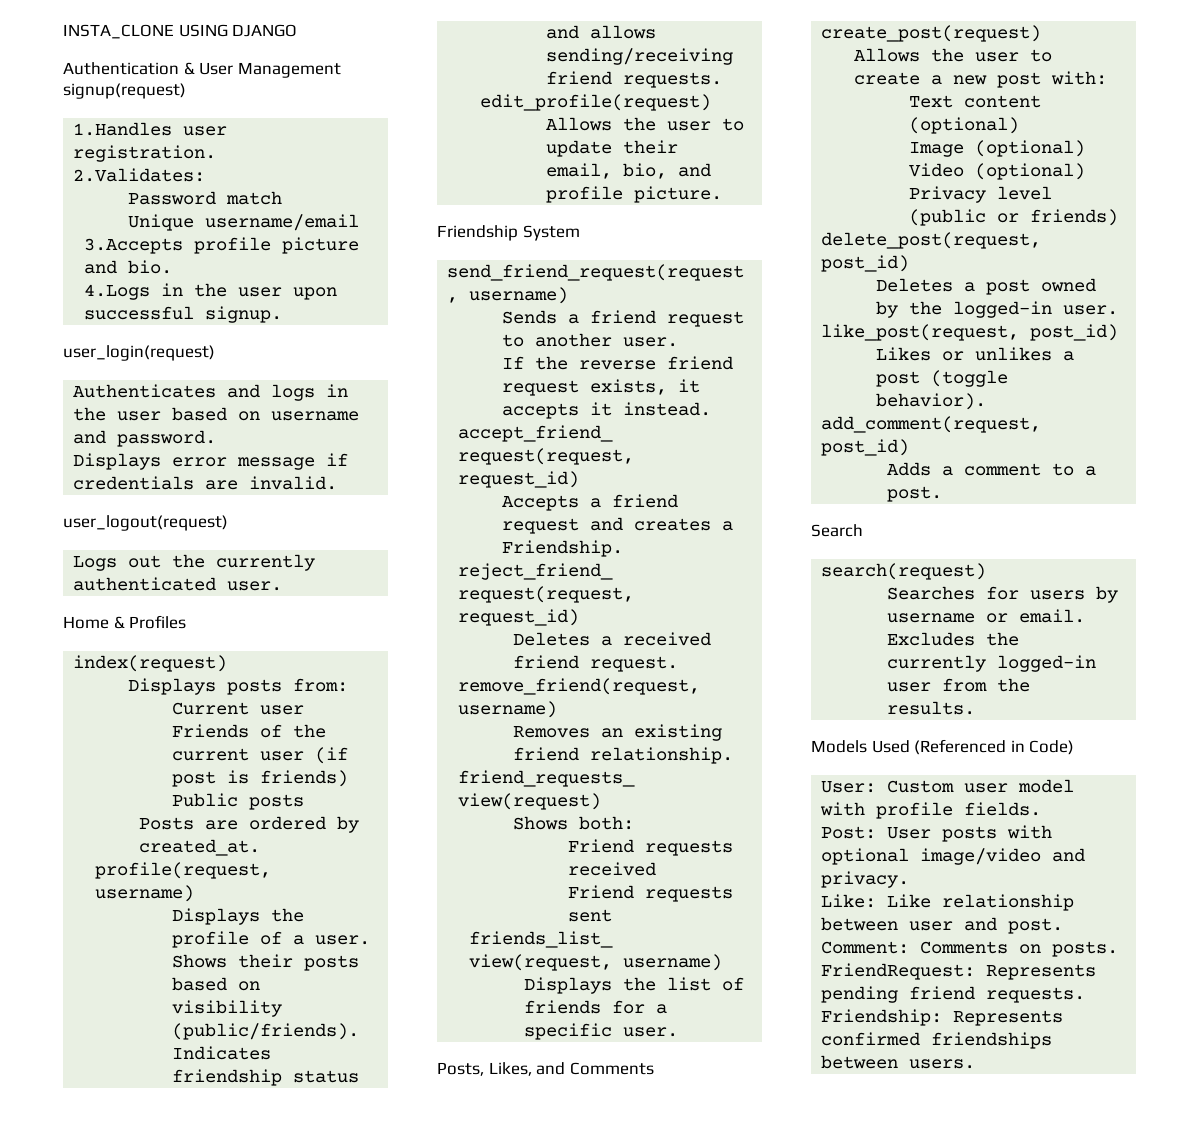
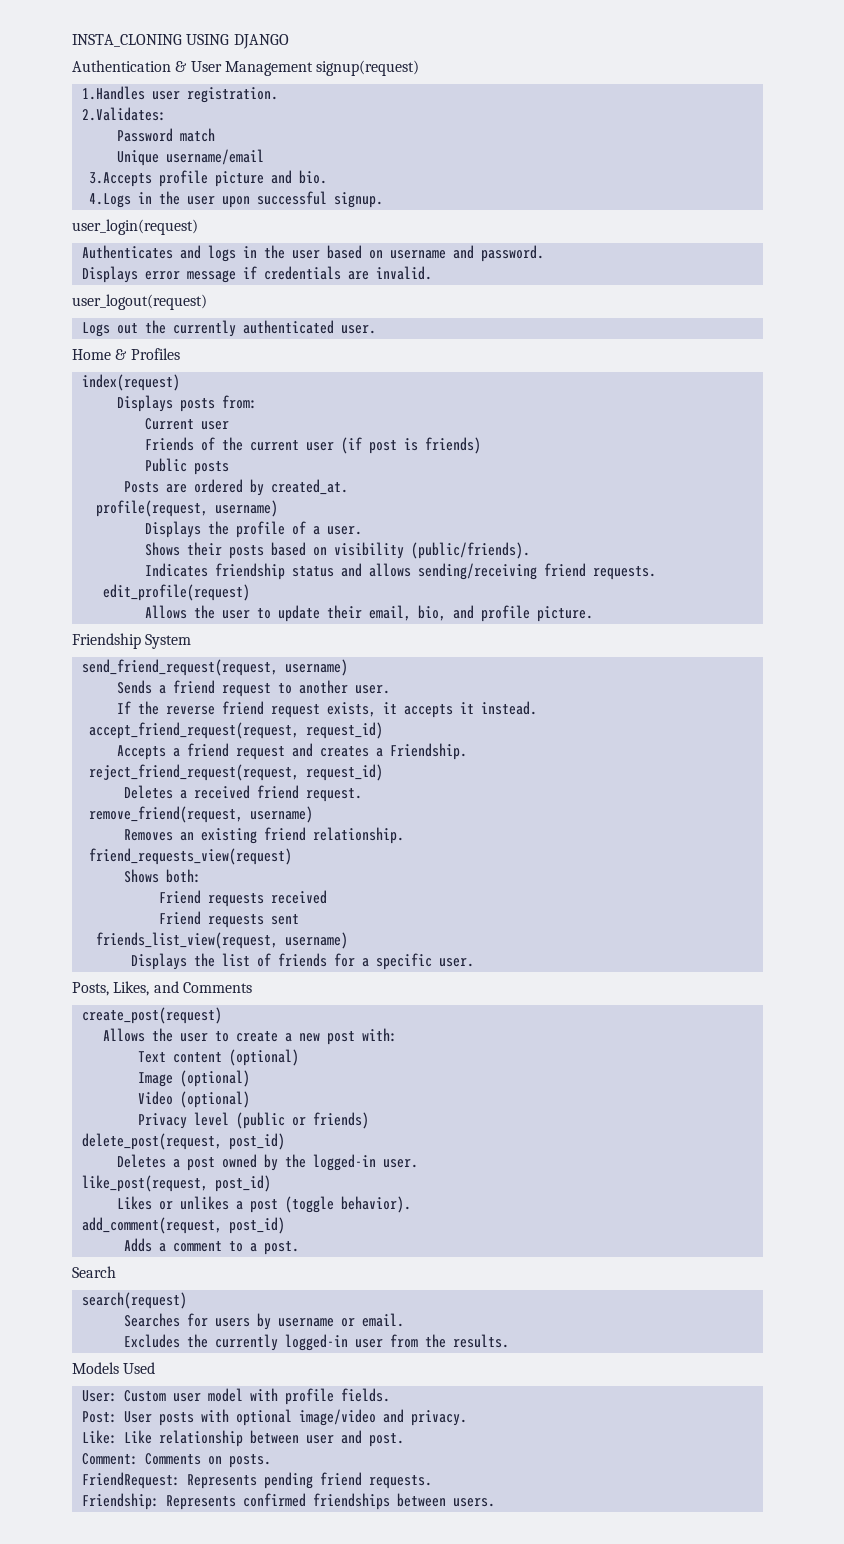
[63,24,174,39] INSTA_CLONE -> [72,34,182,47] INSTA_CLONING
[914,739,1075,755] (Referenced in Code) -> (156, 1368) none

